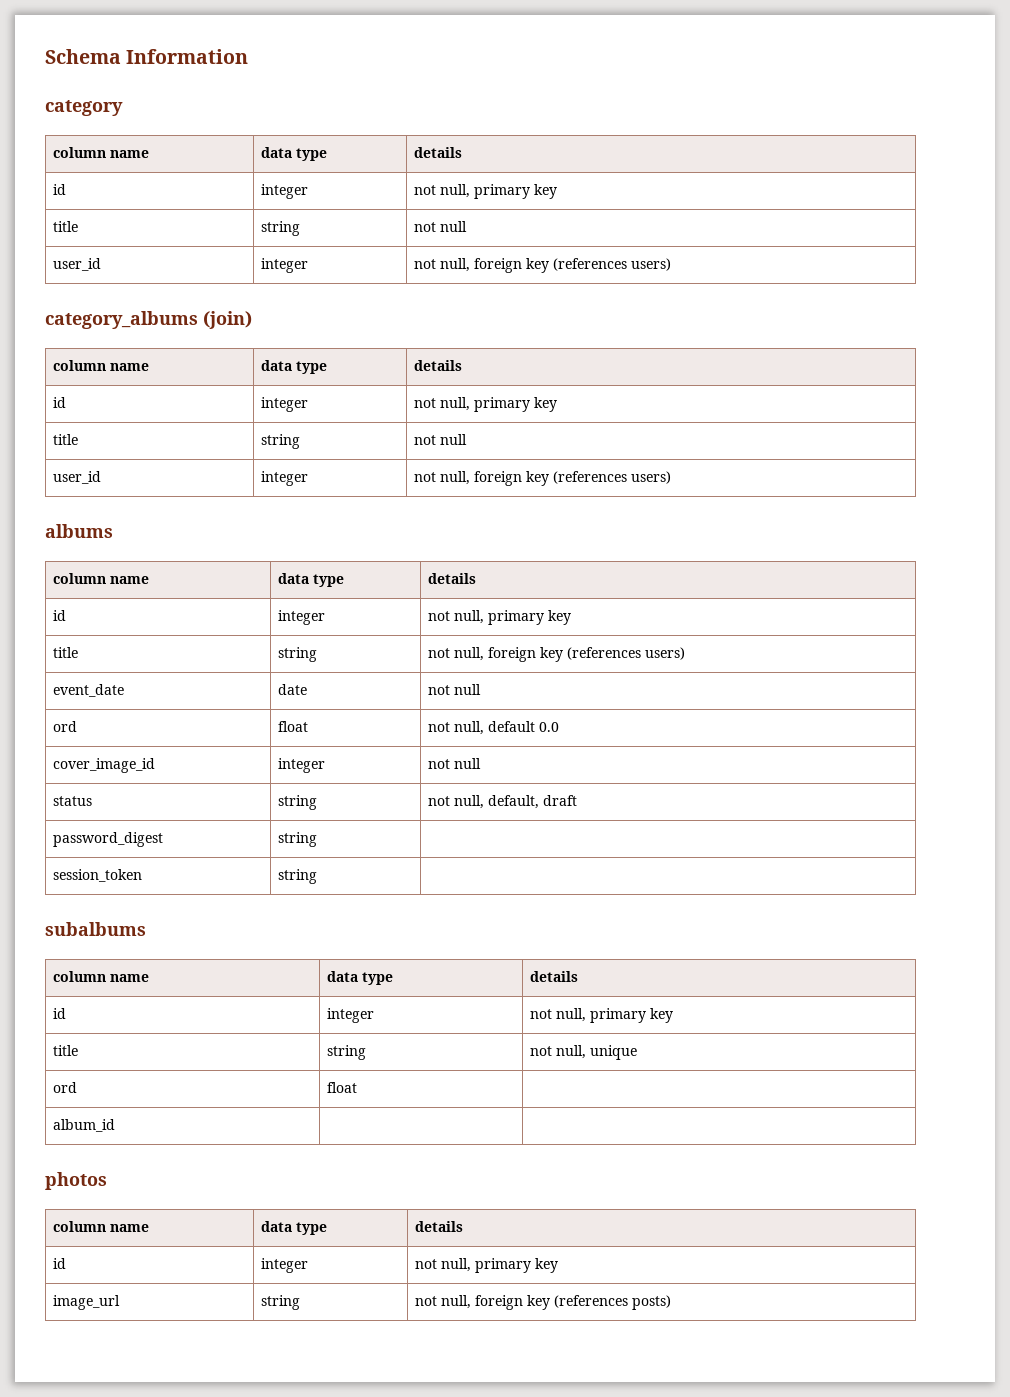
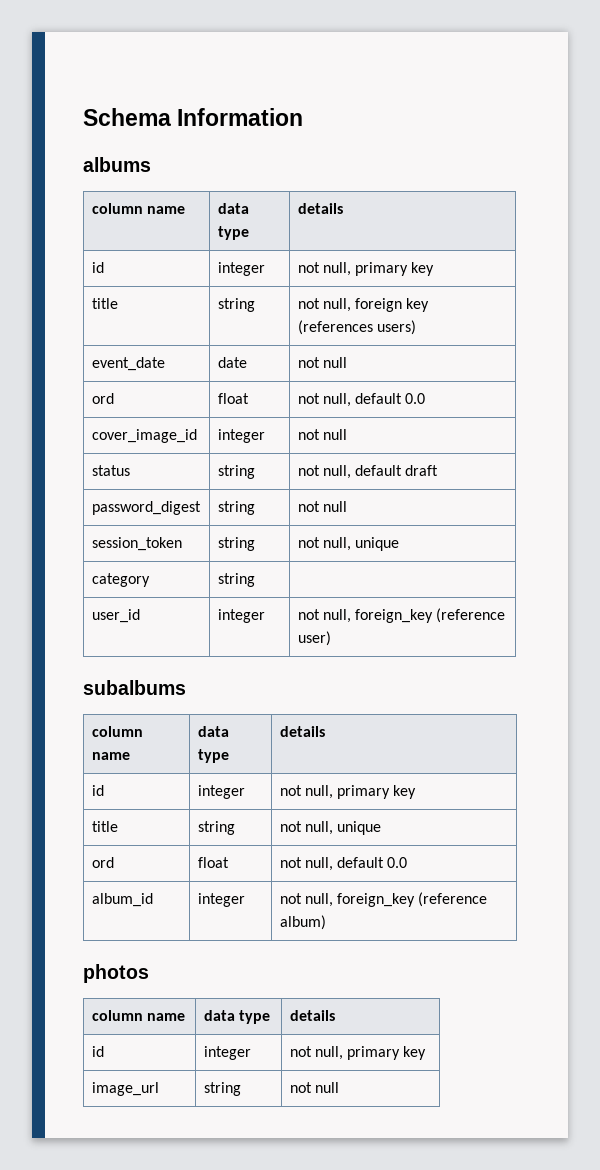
[45,100,123,116] [53,147,150,158] [261,147,328,161] [414,147,463,158] [53,184,67,195] [261,184,309,199] [414,184,558,199] [53,221,79,232] [261,221,301,236] [414,221,468,232] [53,258,102,271] [261,258,309,273] [414,258,672,273] [45,311,252,329] [53,360,150,371] [261,360,328,374] [414,360,463,371] [53,397,67,408] [261,397,309,412] [414,397,558,412] [53,434,79,445] [261,434,301,449] [414,434,468,445] [53,471,102,484] [261,471,309,486] [414,471,672,486] // category // column name | data type | details // id | integer | not null, primary key // title | string | not null // user_id | integer | not null, foreign key (references users) // category_albums (join) // column name | data type | details // id | integer | not null, primary key // title | string | not null // user_id | integer | not null, foreign key (references users) -> (304, 117) none
[488,795,540,809] default, -> [355,465,403,476] default
(318, 839) none -> [297,501,347,512] not null
(318, 876) none -> [297,537,400,551] [91,573,150,587] [217,573,255,587] [91,609,140,623] [217,609,265,623] [297,608,506,623] [297,631,331,646] not null, unique // category | string | // user_id | integer | not null, foreign_key (reference user)
[53,1119,116,1132] // album_id | | -> [279,857,408,871] [91,893,153,907] [197,893,245,907] [279,892,488,907] [279,915,326,930] not null, default 0.0 // album_id | integer | not null, foreign_key (reference album)
[441,1295,672,1310] null, foreign key (references posts) -> [314,1082,339,1093] null

